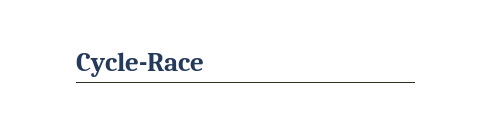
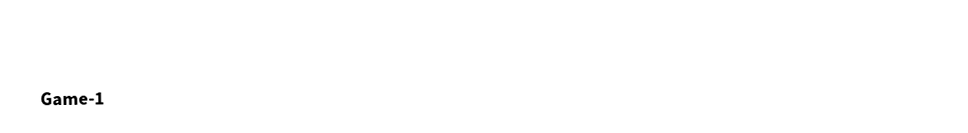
[76,52,204,77] Cycle-Race -> [40,91,105,107] Game-1

